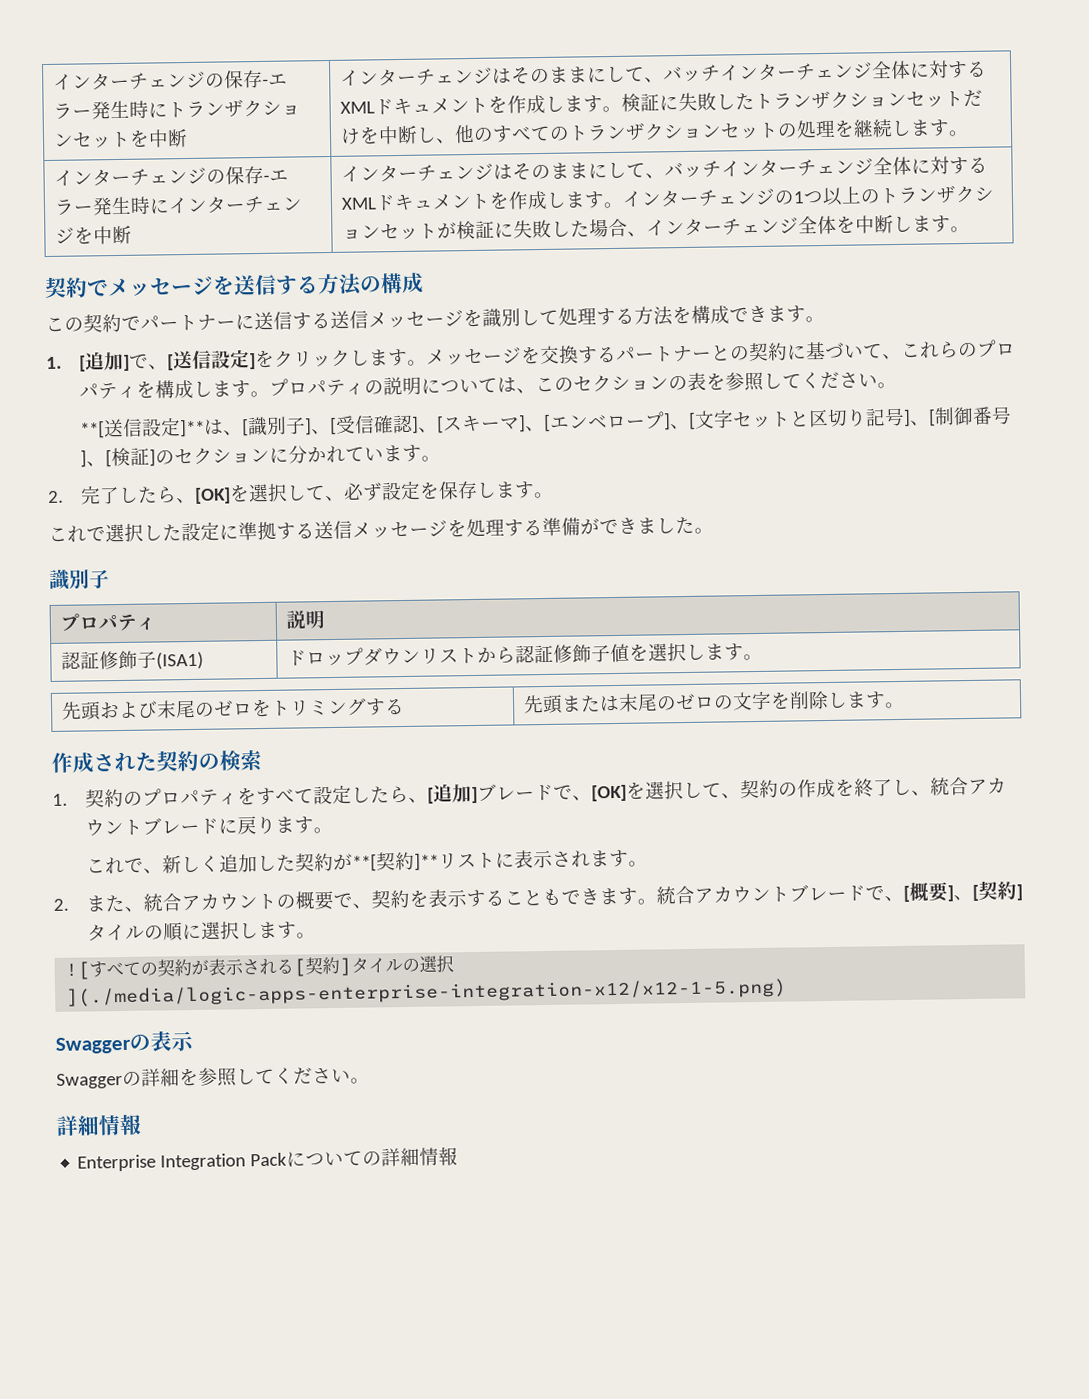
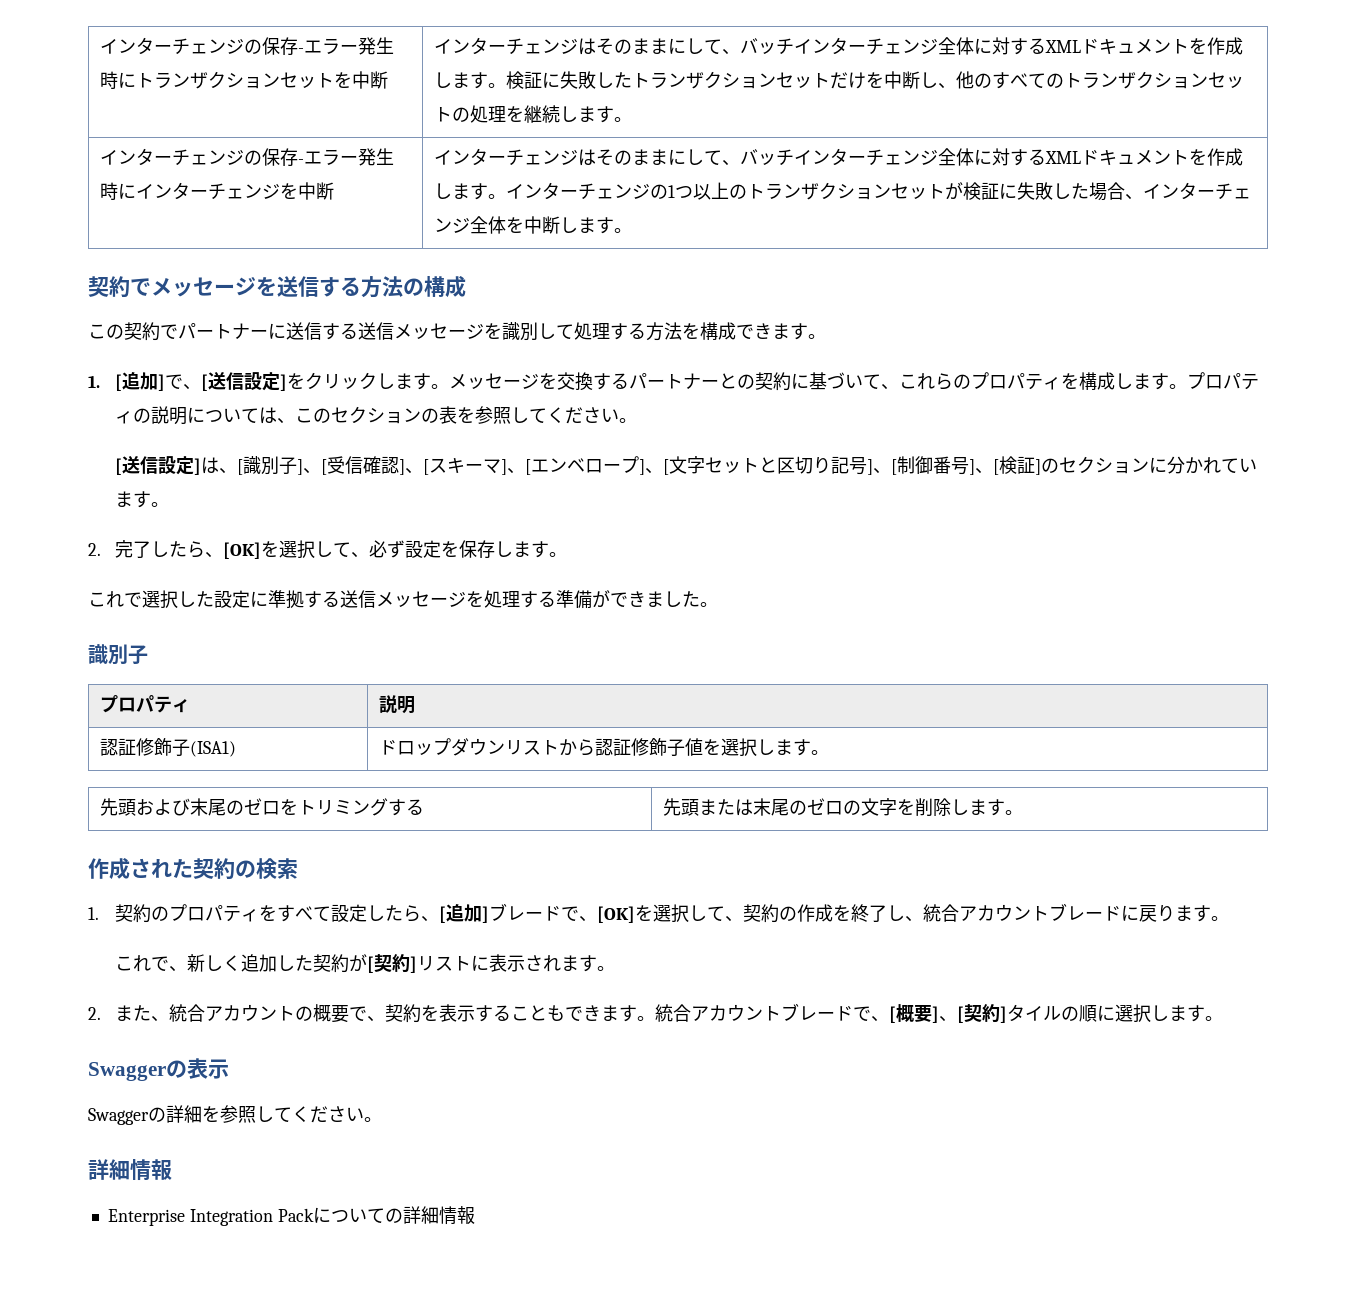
[79,417,205,439] **[送信設定]** -> [115,456,202,475] [送信設定]
[351,851,439,872] **[契約]** -> [367,954,418,973] [契約]
[65,955,455,980] [66,978,788,1007] // ![すべての契約が表示される[契約]タイルの選択](./media/logic-apps-enterprise-integration-x12/x12-1-5.png) -> (1224, 1018) none

